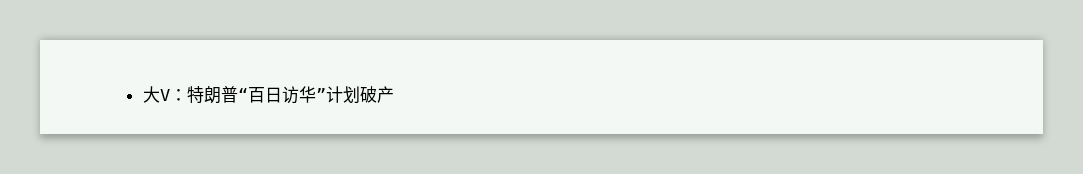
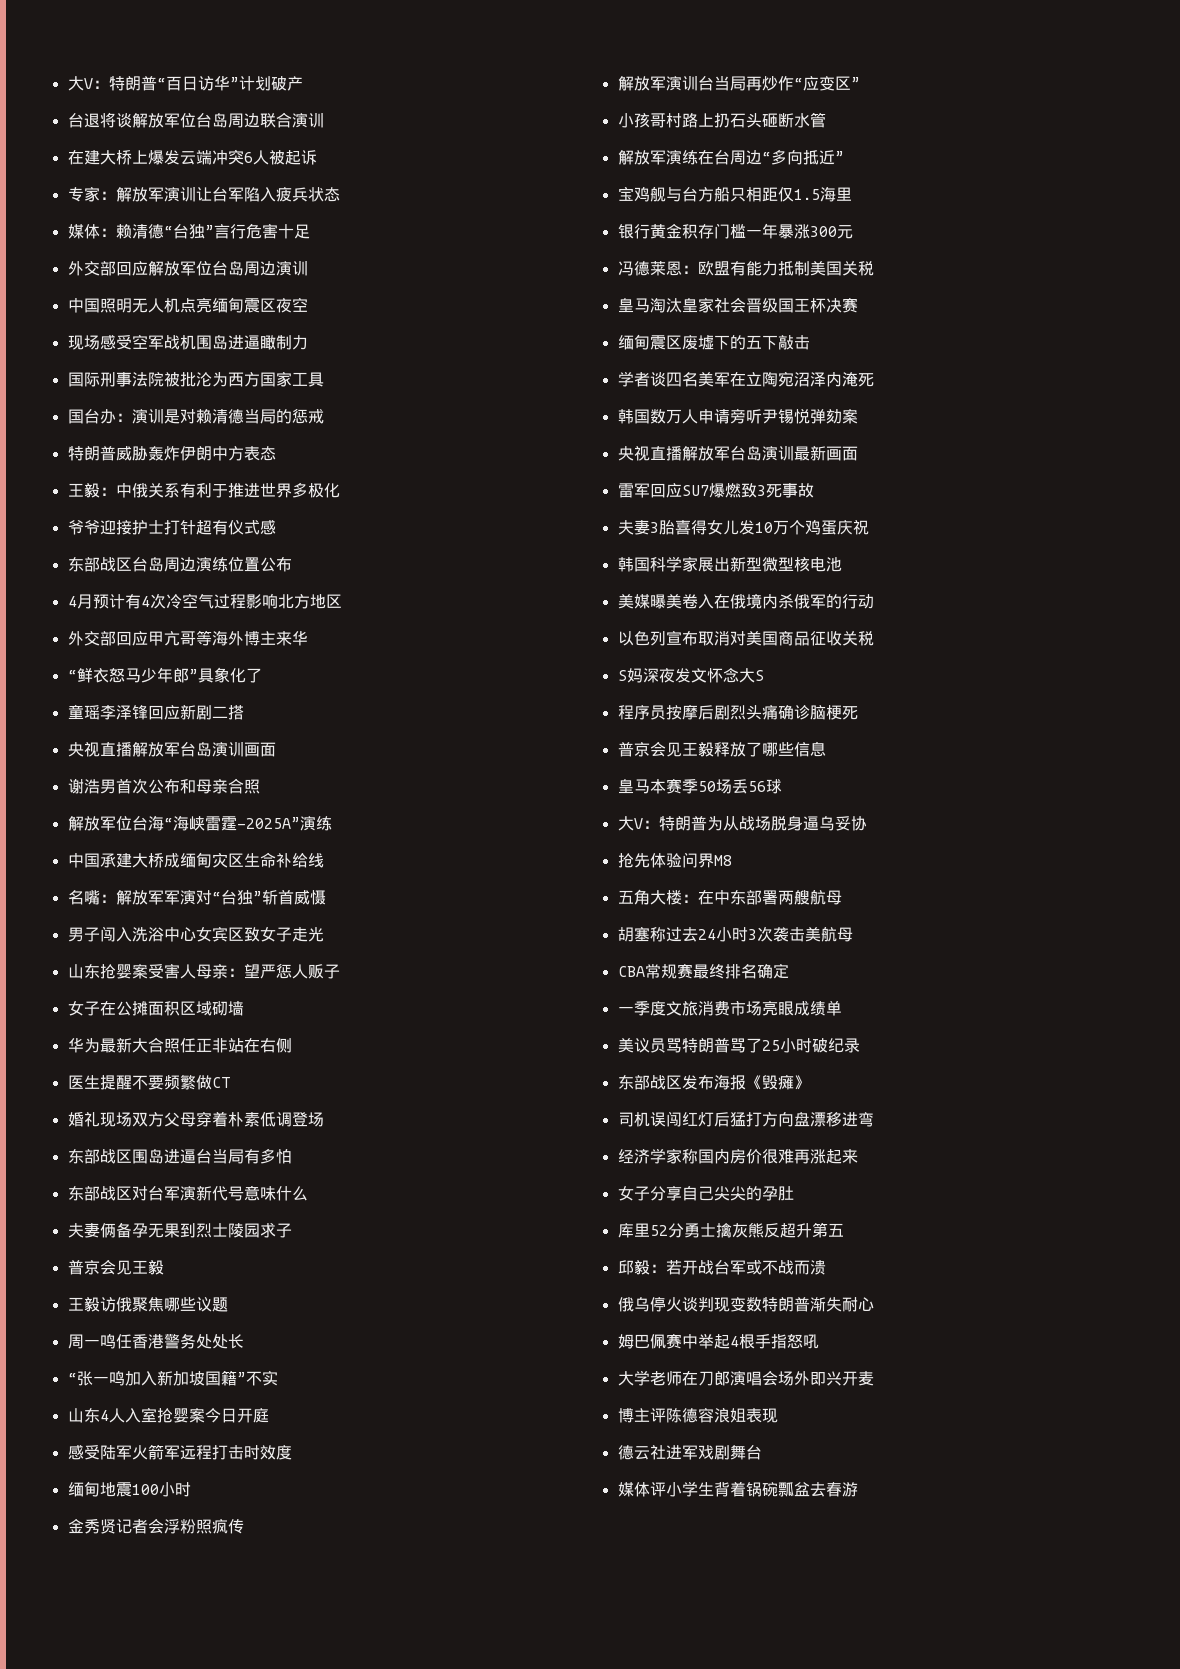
(394, 94) none -> [67,112,324,128] [67,149,317,165] [67,186,340,202] [67,223,310,239] [67,261,308,276] [67,297,308,313] [67,334,308,350] [67,371,324,387] [67,408,324,424] [67,446,276,461] [67,482,340,498] [67,519,276,535] [67,556,292,572] [67,593,342,609] [67,630,308,646] [67,667,262,683] [67,704,244,720] [67,741,276,757] [67,778,260,794] [67,816,332,831] [67,852,324,868] [67,890,326,905] [67,926,324,942] [67,963,340,979] [67,1001,244,1016] [67,1037,292,1053] [67,1075,231,1090] [67,1111,324,1127] [67,1148,292,1164] [67,1185,308,1201] [67,1222,292,1238] [67,1259,164,1275] [67,1297,228,1312] [67,1333,244,1349] [67,1370,278,1386] [67,1407,269,1423] [67,1444,292,1460] [67,1481,191,1497] [67,1518,244,1534] [617,76,860,91] [617,112,826,128] [617,149,844,165] [617,186,852,202] [617,223,853,239] [617,261,874,276] [617,297,858,313] [617,334,810,350] [617,371,874,387] [617,408,858,424] [617,445,858,461] [617,483,814,498] [617,519,869,535] [617,556,842,572] [617,593,874,609] [617,630,874,646] [617,667,764,683] [617,704,858,720] [617,741,826,757] [617,778,782,794] [617,815,867,831] [617,852,732,868] [617,889,842,905] [617,926,853,942] [617,963,789,979] [617,1000,842,1016] [617,1038,860,1053] [617,1074,810,1090] [617,1111,874,1127] [617,1148,858,1164] [617,1186,794,1201] [617,1222,844,1238] [617,1260,826,1275] [617,1296,874,1312] [617,1333,819,1349] [617,1370,874,1386] [617,1407,778,1423] [617,1445,762,1460] [617,1481,858,1497] // 台退将谈解放军位台岛周边联合演训 // 在建大桥上爆发云端冲突6人被起诉 // 专家：解放军演训让台军陷入疲兵状态 // 媒体：赖清德“台独”言行危害十足 // 外交部回应解放军位台岛周边演训 // 中国照明无人机点亮缅甸震区夜空 // 现场感受空军战机围岛进逼瞰制力 // 国际刑事法院被批沦为西方国家工具 // 国台办：演训是对赖清德当局的惩戒 // 特朗普威胁轰炸伊朗中方表态 // 王毅：中俄关系有利于推进世界多极化 // 爷爷迎接护士打针超有仪式感 // 东部战区台岛周边演练位置公布 // 4月预计有4次冷空气过程影响北方地区 // 外交部回应甲亢哥等海外博主来华 // “鲜衣怒马少年郎”具象化了 // 童瑶李泽锋回应新剧二搭 // 央视直播解放军台岛演训画面 // 谢浩男首次公布和母亲合照 // 解放军位台海“海峡雷霆-2025A”演练 // 中国承建大桥成缅甸灾区生命补给线 // 名嘴：解放军军演对“台独”斩首威慑 // 男子闯入洗浴中心女宾区致女子走光 // 山东抢婴案受害人母亲：望严惩人贩子 // 女子在公摊面积区域砌墙 // 华为最新大合照任正非站在右侧 // 医生提醒不要频繁做CT // 婚礼现场双方父母穿着朴素低调登场 // 东部战区围岛进逼台当局有多怕 // 东部战区对台军演新代号意味什么 // 夫妻俩备孕无果到烈士陵园求子 // 普京会见王毅 // 王毅访俄聚焦哪些议题 // 周一鸣任香港警务处处长 // “张一鸣加入新加坡国籍”不实 // 山东4人入室抢婴案今日开庭 // 感受陆军火箭军远程打击时效度 // 缅甸地震100小时 // 金秀贤记者会浮粉照疯传 // 解放军演训台当局再炒作“应变区” // 小孩哥村路上扔石头砸断水管 // 解放军演练在台周边“多向抵近” // 宝鸡舰与台方船只相距仅1.5海里 // 银行黄金积存门槛一年暴涨300元 // 冯德莱恩：欧盟有能力抵制美国关税 // 皇马淘汰皇家社会晋级国王杯决赛 // 缅甸震区废墟下的五下敲击 // 学者谈四名美军在立陶宛沼泽内淹死 // 韩国数万人申请旁听尹锡悦弹劾案 // 央视直播解放军台岛演训最新画面 // 雷军回应SU7爆燃致3死事故 // 夫妻3胎喜得女儿发10万个鸡蛋庆祝 // 韩国科学家展出新型微型核电池 // 美媒曝美卷入在俄境内杀俄军的行动 // 以色列宣布取消对美国商品征收关税 // S妈深夜发文怀念大S // 程序员按摩后剧烈头痛确诊脑梗死 // 普京会见王毅释放了哪些信息 // 皇马本赛季50场丢56球 // 大V：特朗普为从战场脱身逼乌妥协 // 抢先体验问界M8 // 五角大楼：在中东部署两艘航母 // 胡塞称过去24小时3次袭击美航母 // CBA常规赛最终排名确定 // 一季度文旅消费市场亮眼成绩单 // 美议员骂特朗普骂了25小时破纪录 // 东部战区发布海报《毁瘫》 // 司机误闯红灯后猛打方向盘漂移进弯 // 经济学家称国内房价很难再涨起来 // 女子分享自己尖尖的孕肚 // 库里52分勇士擒灰熊反超升第五 // 邱毅：若开战台军或不战而溃 // 俄乌停火谈判现变数特朗普渐失耐心 // 姆巴佩赛中举起4根手指怒吼 // 大学老师在刀郎演唱会场外即兴开麦 // 博主评陈德容浪姐表现 // 德云社进军戏剧舞台 // 媒体评小学生背着锅碗瓢盆去春游

